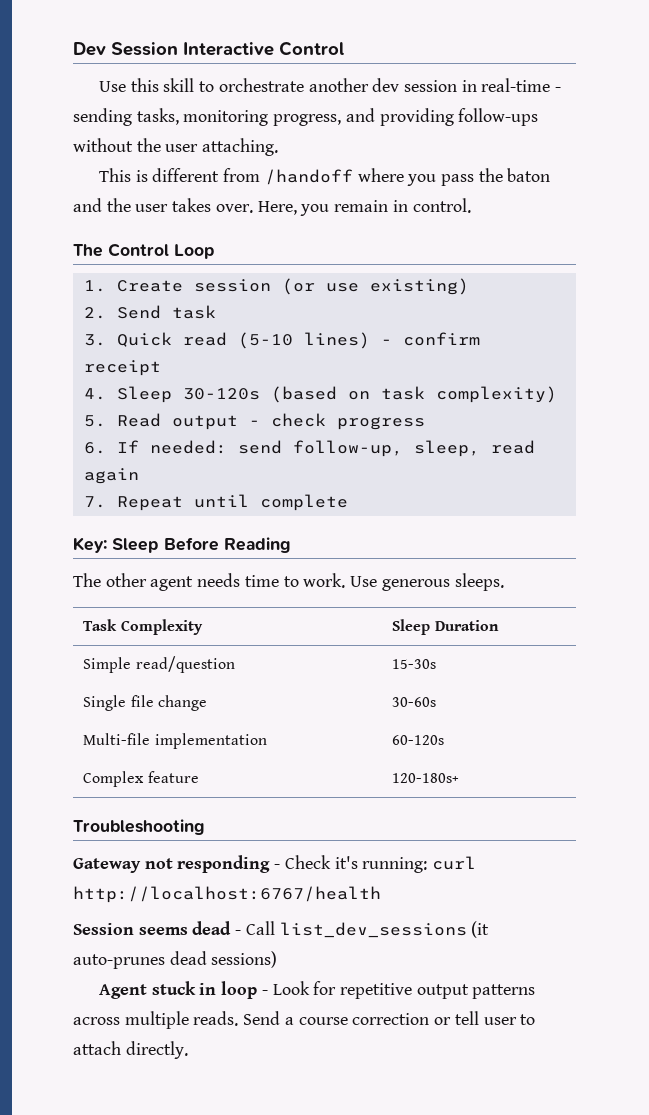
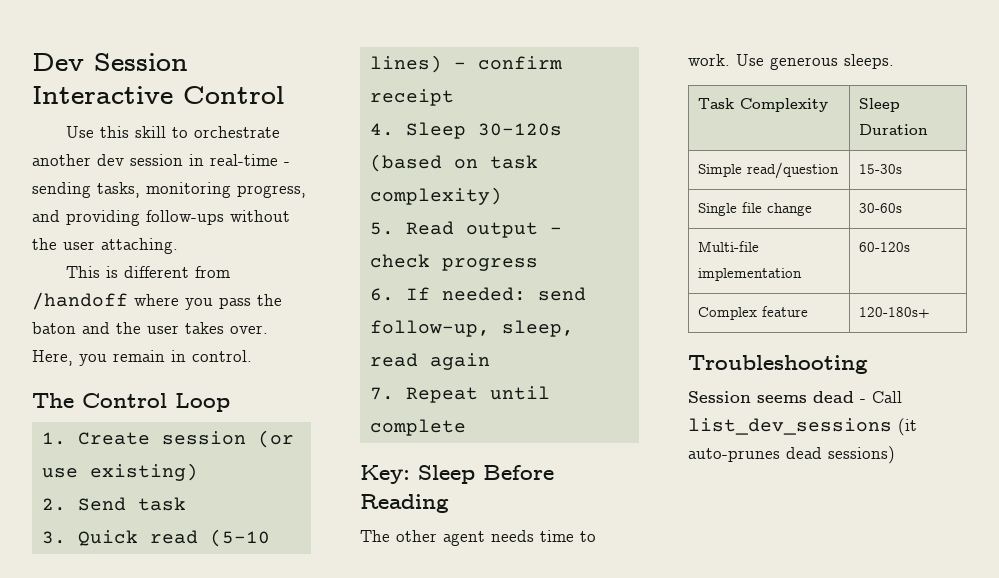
[73,855,477,873] [73,886,381,903] // Gateway not responding - Check it's running: curl http://localhost:6767/health -> (868, 364) none
[98,981,536,999] [73,1011,536,1029] [73,1041,188,1059] // Agent stuck in loop - Look for repetitive output patterns across multiple reads. Send a course correction or tell user to attach directly. -> (895, 455) none

